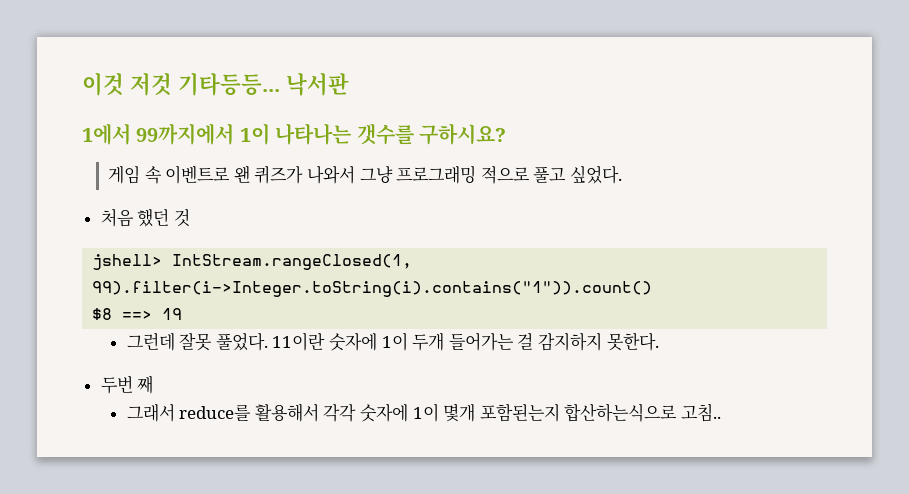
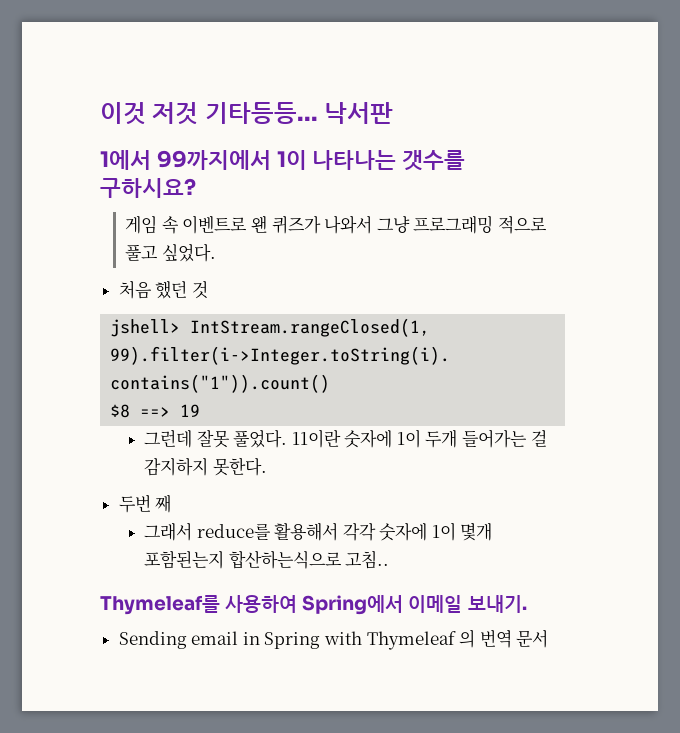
(721, 412) none -> [100,595,527,615] [118,629,549,650] // Thymeleaf를 사용하여 Spring에서 이메일 보내기. // Sending email in Spring with Thymeleaf 의 번역 문서

